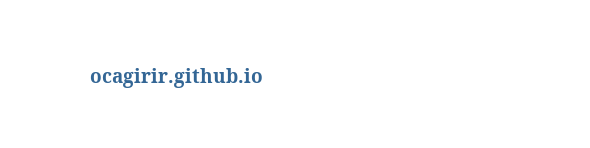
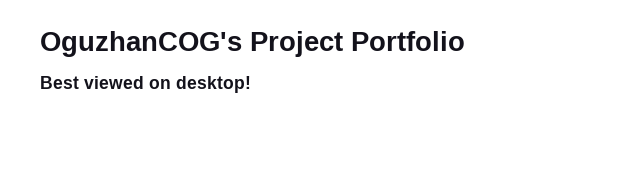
[90,68,263,88] ocagirir.github.io -> [40,31,465,57] [40,76,251,93] OguzhanCOG's Project Portfolio // Best viewed on desktop!

